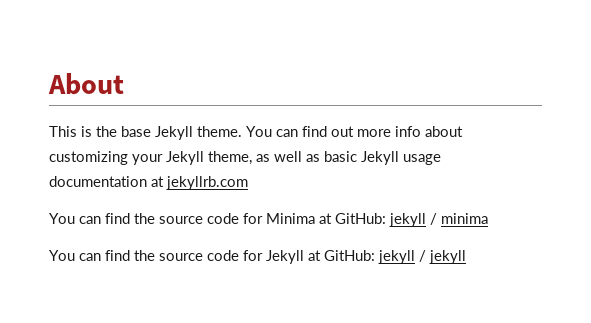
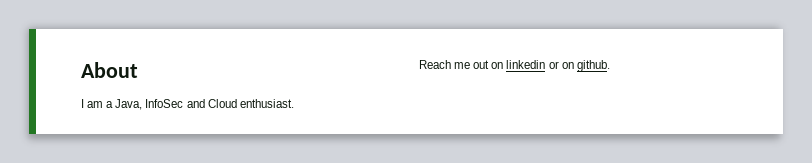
[49,126,463,140] [49,151,441,165] [49,176,248,190] [49,213,488,227] [49,250,466,264] This is the base Jekyll theme. You can find out more info about customizing your Jekyll theme, as well as basic Jekyll usage documentation at jekyllrb.com // You can find the source code for Minima at GitHub: jekyll / minima // You can find the source code for Jekyll at GitHub: jekyll / jekyll -> [81,99,294,110] [419,60,610,72] I am a Java, InfoSec and Cloud enthusiast. // Reach me out on linkedin or on github.

